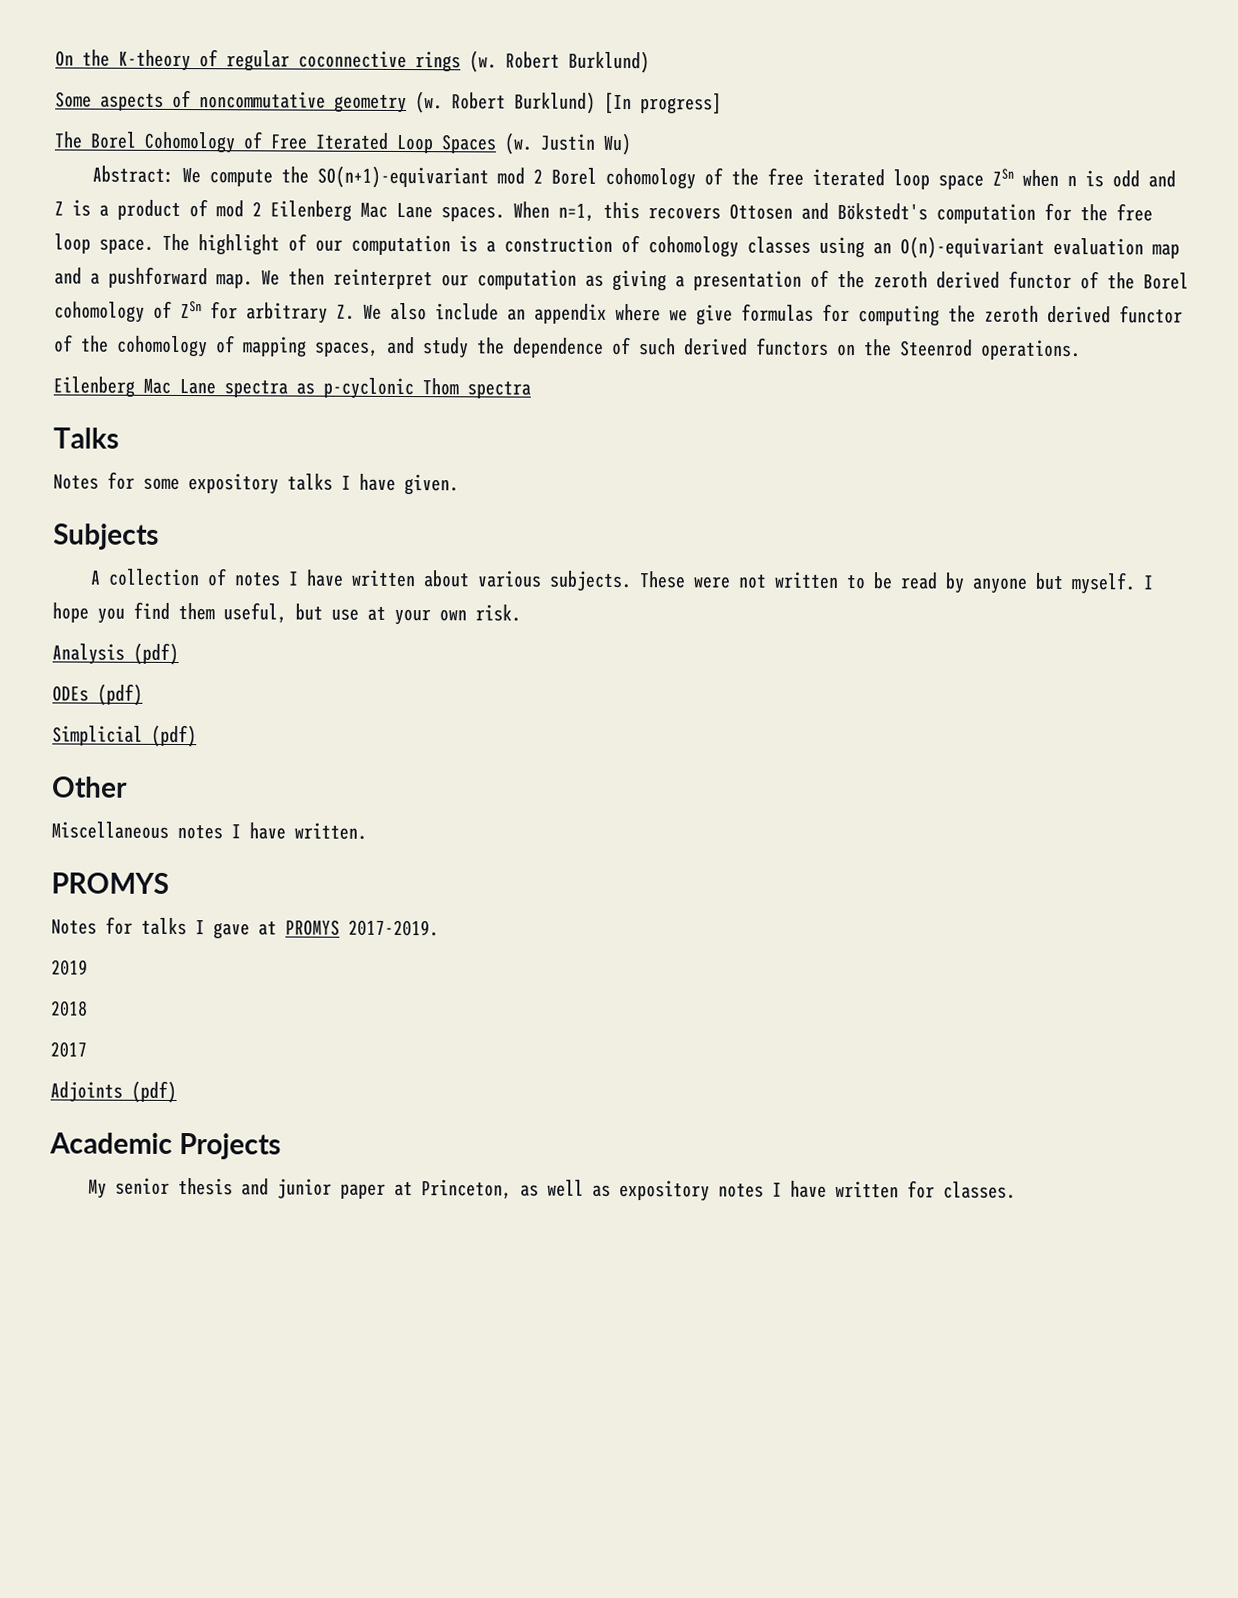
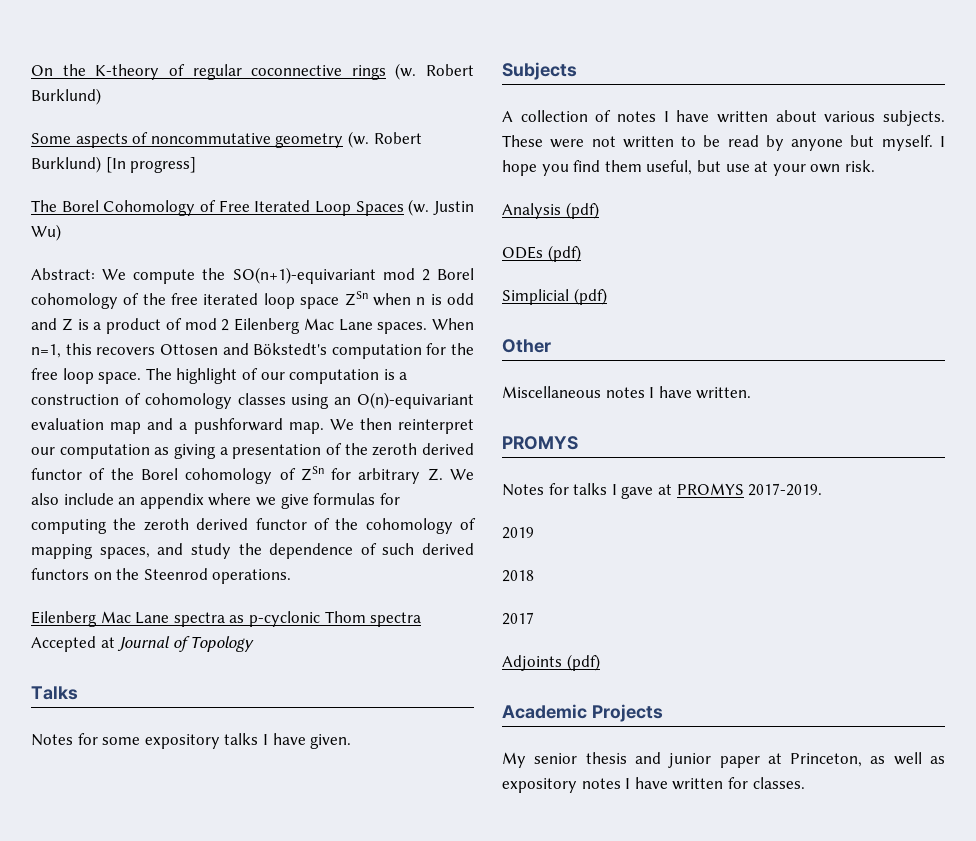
(531, 390) none -> [31,636,255,652] Accepted at Journal of Topology

